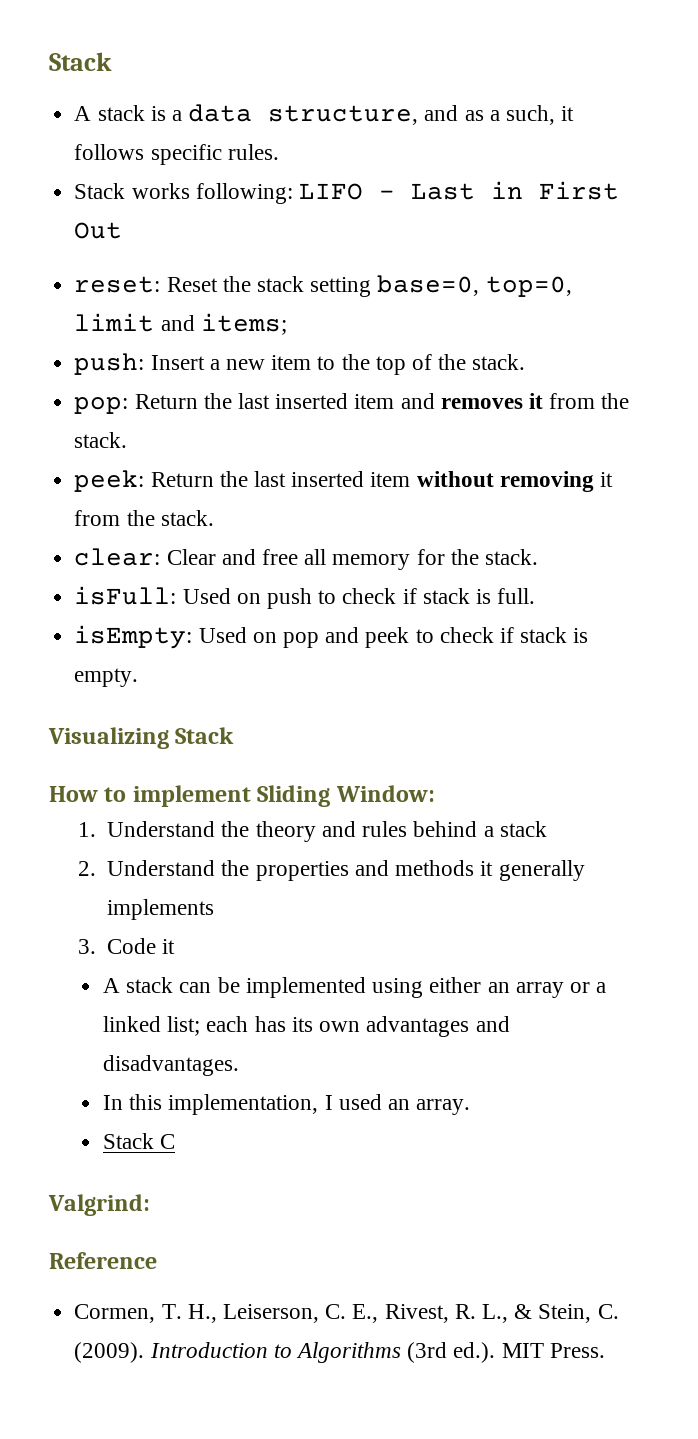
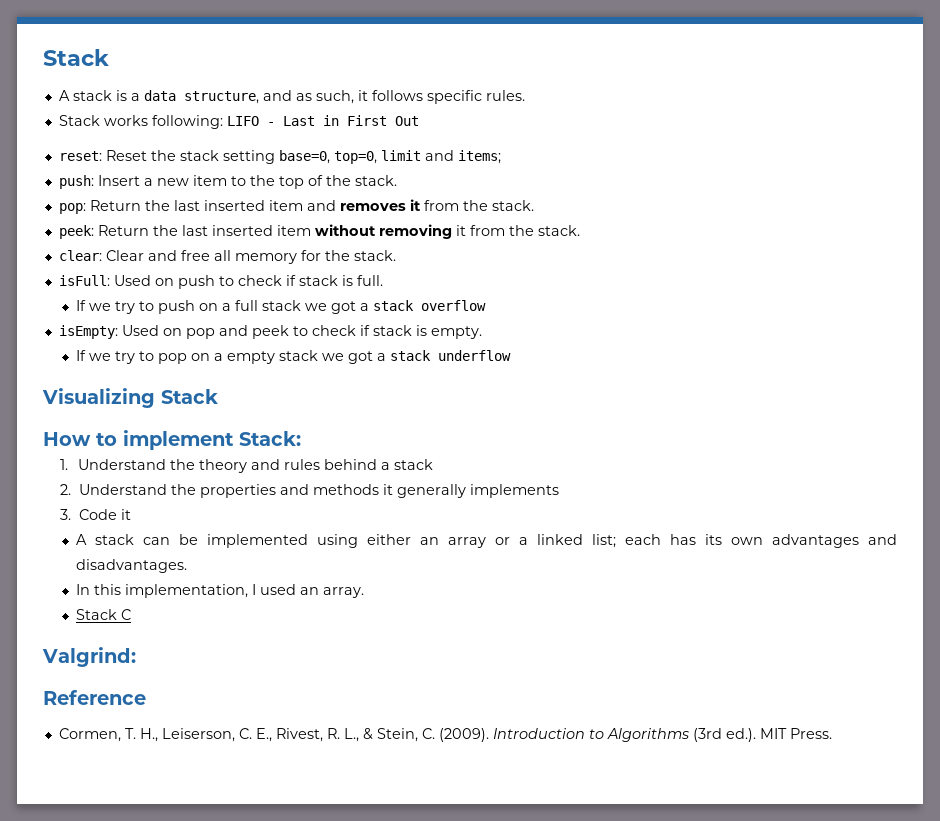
[489,110,500,121] a -> (312, 97) none
(536, 596) none -> [76,300,487,314] // If we try to push on a full stack we got a stack overflow
(139, 677) none -> [76,350,512,364] // If we try to pop on a empty stack we got a stack underflow
[257,785,435,807] Sliding Window: -> [239,431,301,446] Stack:

